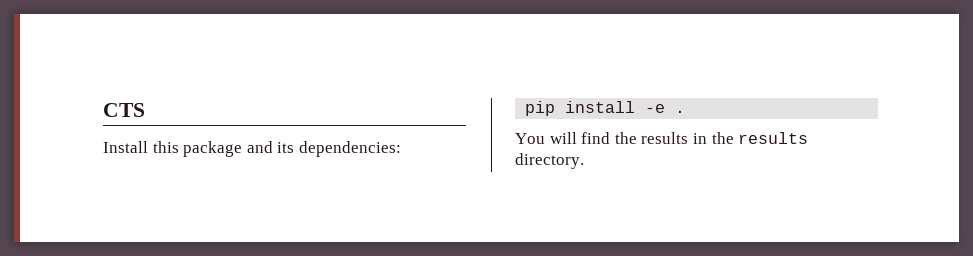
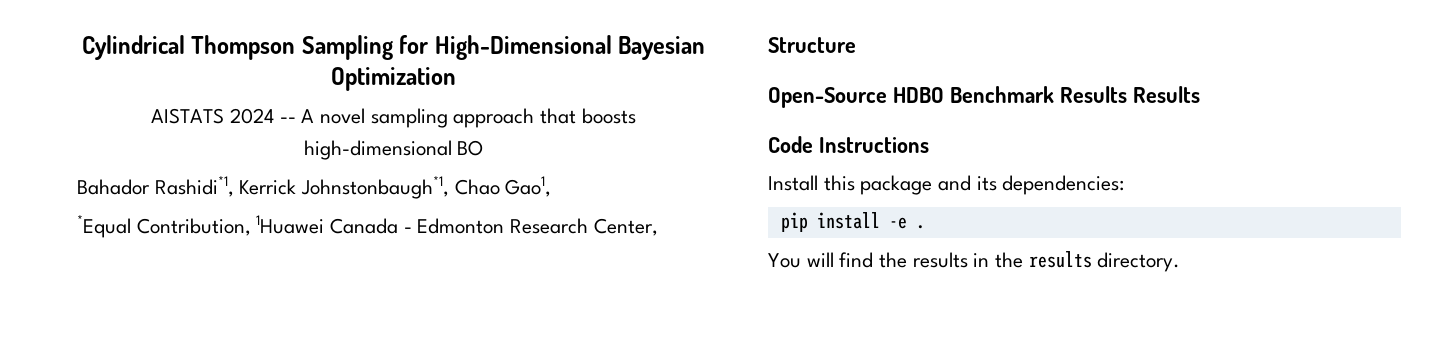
[103,103,145,117] CTS -> [81,35,706,60] [331,67,456,91] [151,108,636,128] [303,140,484,160] [77,176,552,199] [77,215,658,238] [768,37,856,53] [768,86,1200,108] [768,136,929,153] Cylindrical Thompson Sampling for High-Dimensional Bayesian Optimization // AISTATS 2024 -- A novel sampling approach that boosts high-dimensional BO // Bahador Rashidi*1, Kerrick Johnstonbaugh*1, Chao Gao1, // *Equal Contribution, 1Huawei Canada - Edmonton Research Center, // Structure // Open-Source HDBO Benchmark Results Results // Code Instructions

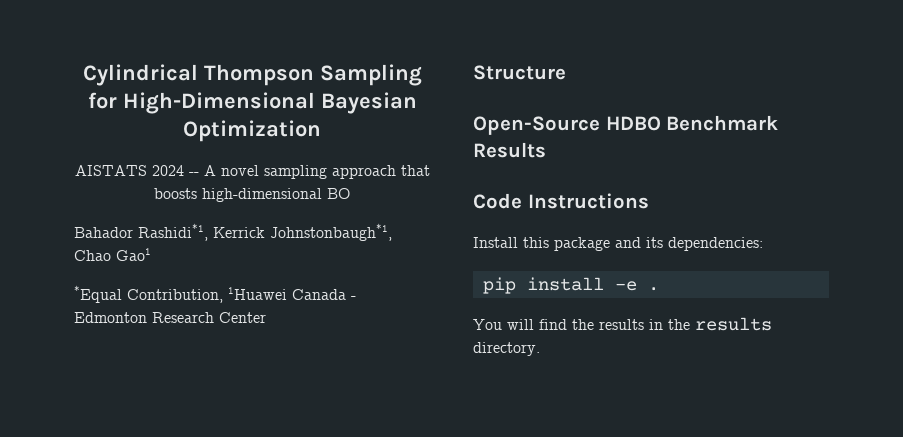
[505,176,552,197] Gao1, -> [116,248,151,261] Gao1
[593,218,658,236] Center, -> [219,312,266,323] Center
[1132,86,1200,103] Results -> (546, 150) none

